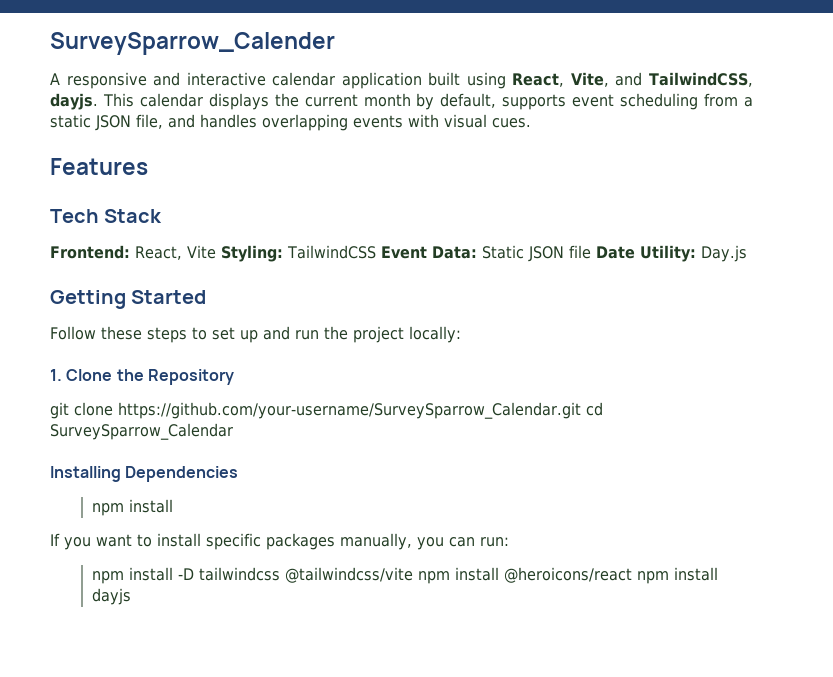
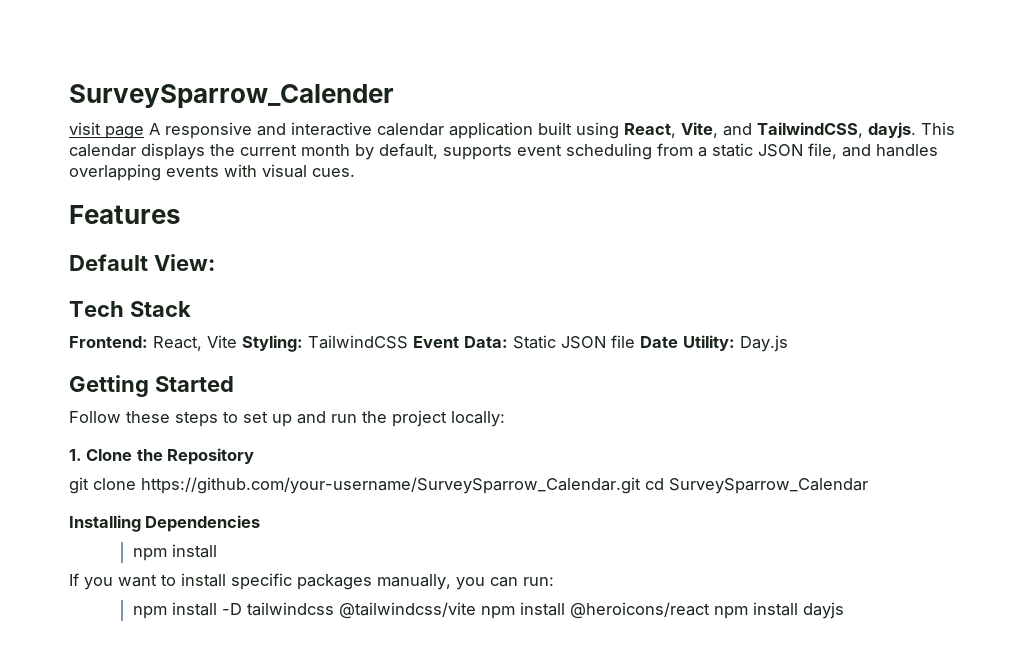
(335, 43) none -> [69,122,144,139] visit page
(148, 166) none -> [69,254,215,271] // Default View:

